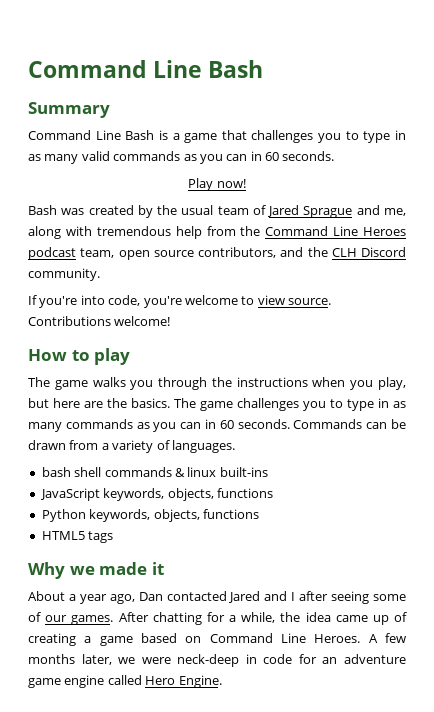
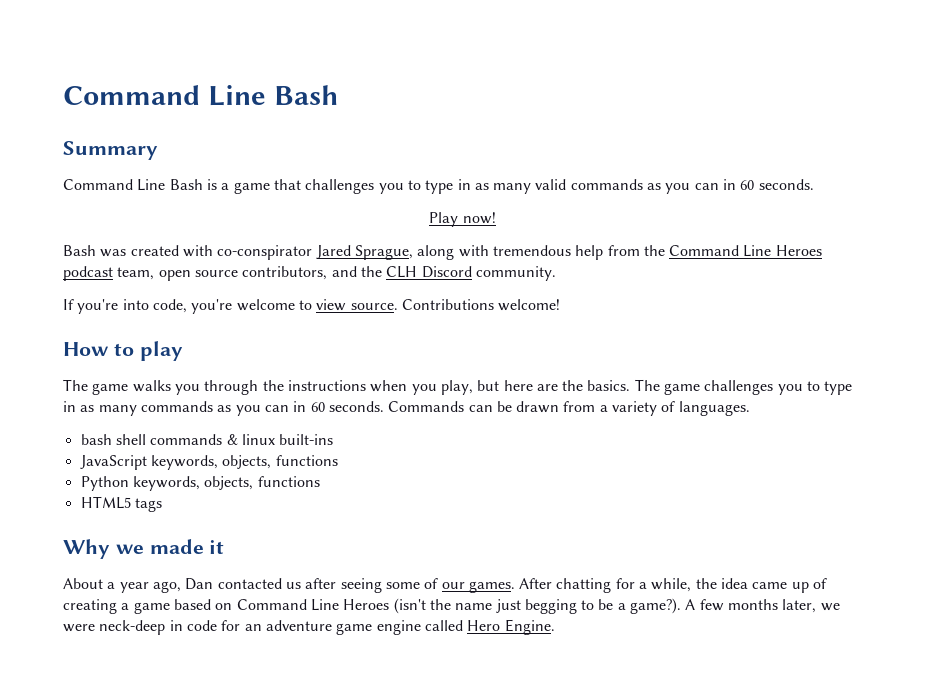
[137,205,406,218] by the usual team of Jared Sprague and me, -> [182,245,413,260] with co-conspirator Jared Sprague,
[228,591,296,603] Jared and I -> [285,582,301,589] us
[314,634,361,643] Heroes. -> [343,598,682,614] Heroes (isn't the name just begging to be a game?).

